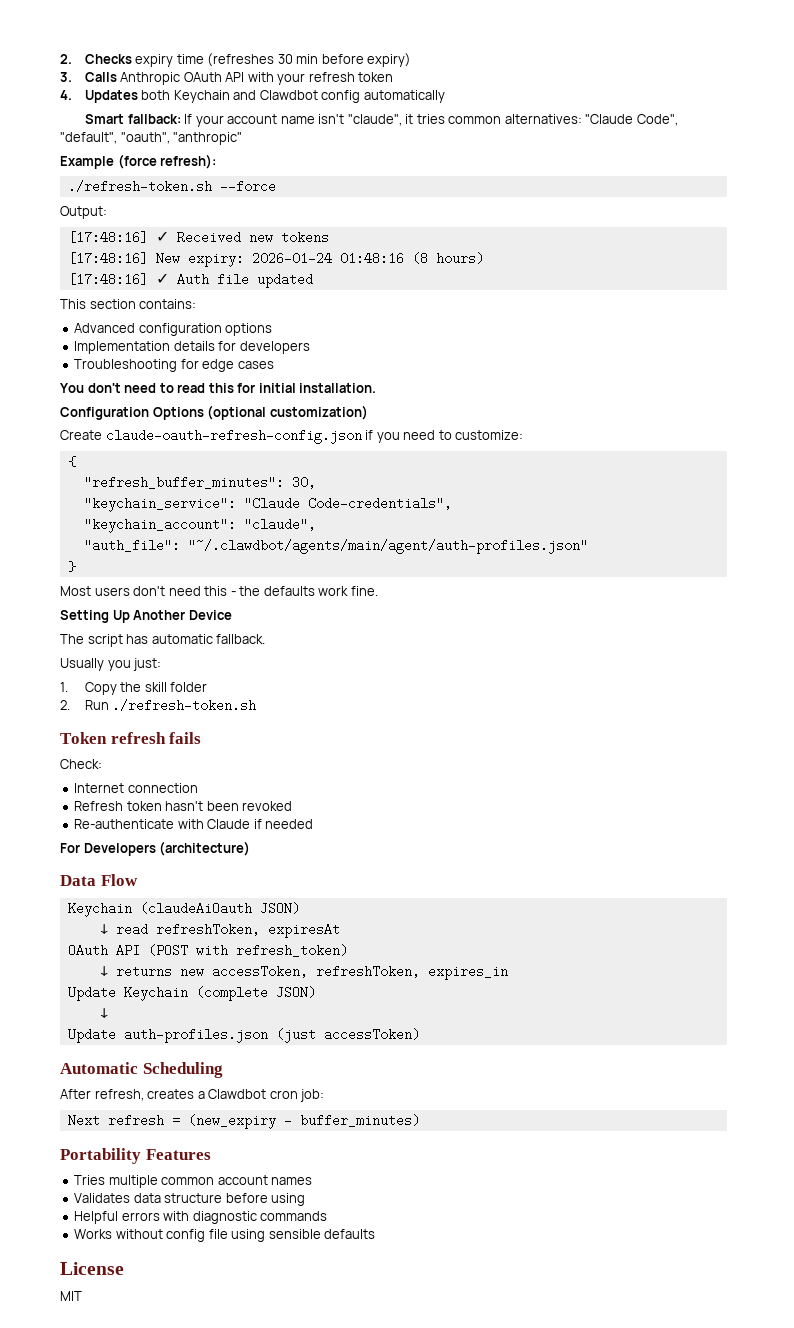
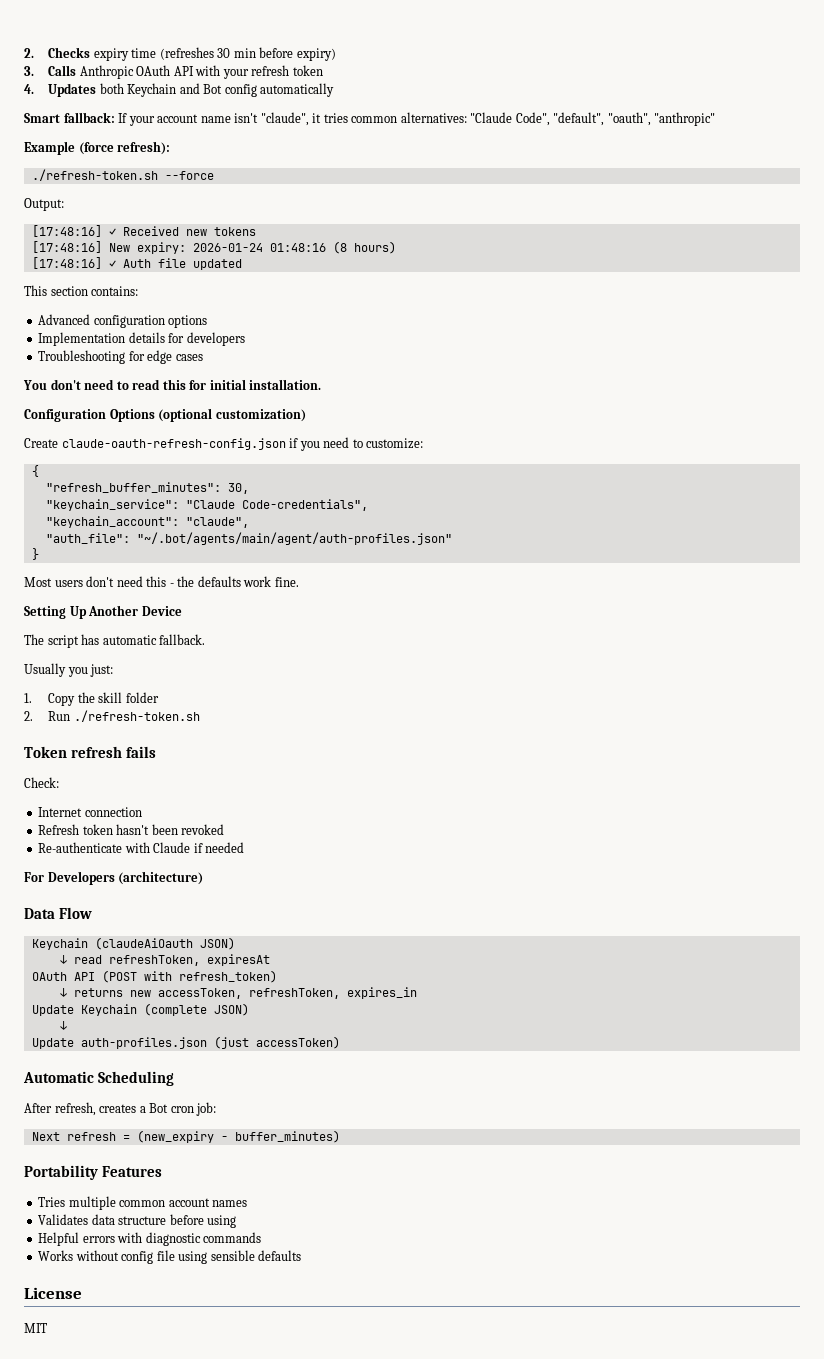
[259,90,318,100] Clawdbot -> [203,84,223,94] Bot
[187,539,588,554] "~/.clawdbot/agents/main/agent/auth-profiles.json" -> [136,532,452,545] "~/.bot/agents/main/agent/auth-profiles.json"
[208,1089,267,1099] Clawdbot -> [149,1103,169,1113] Bot

